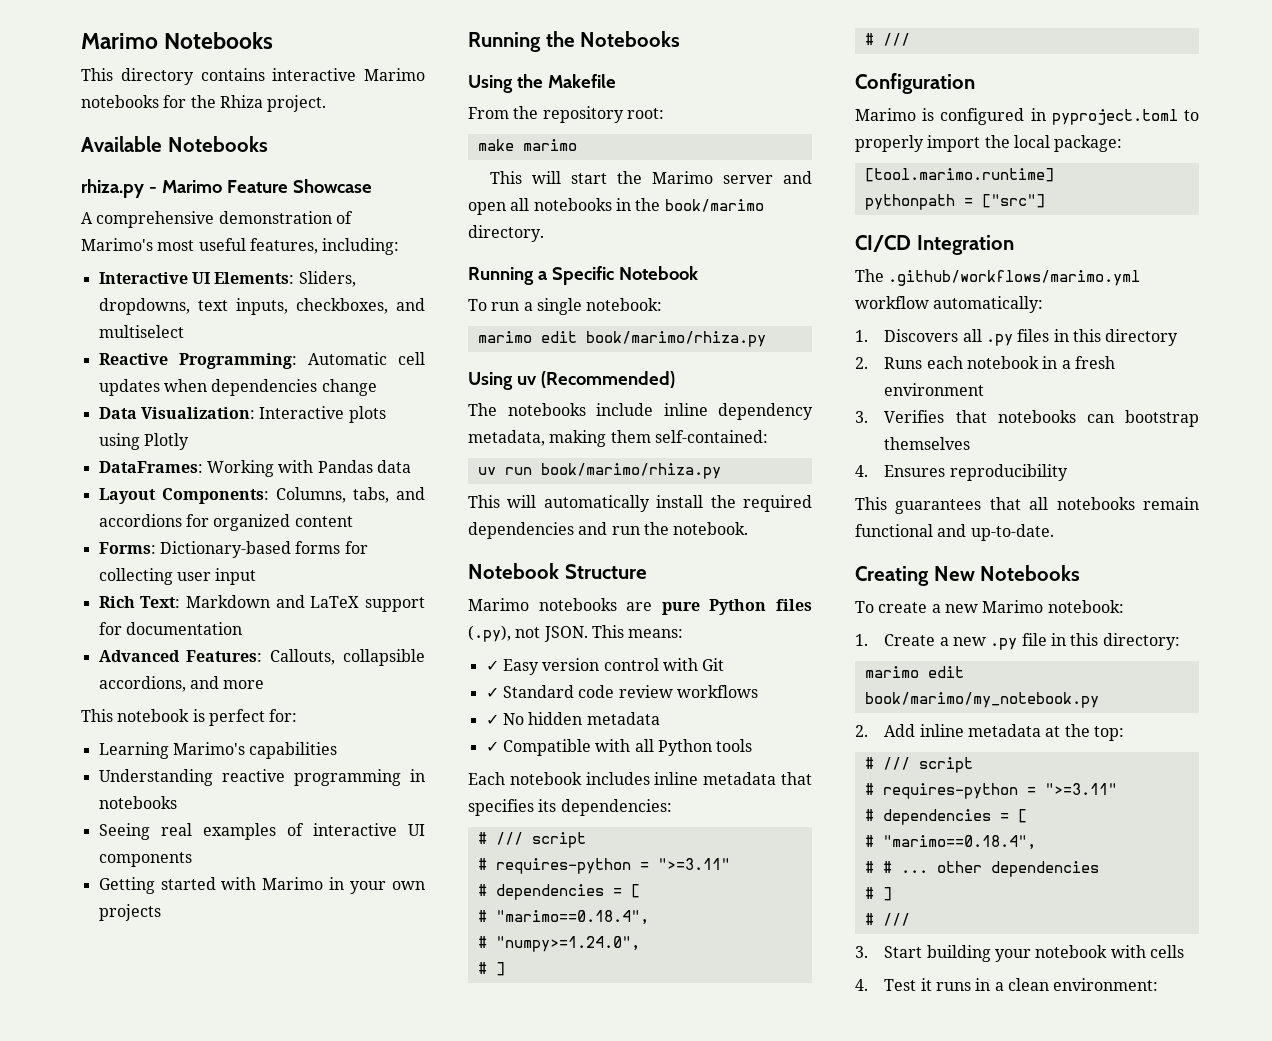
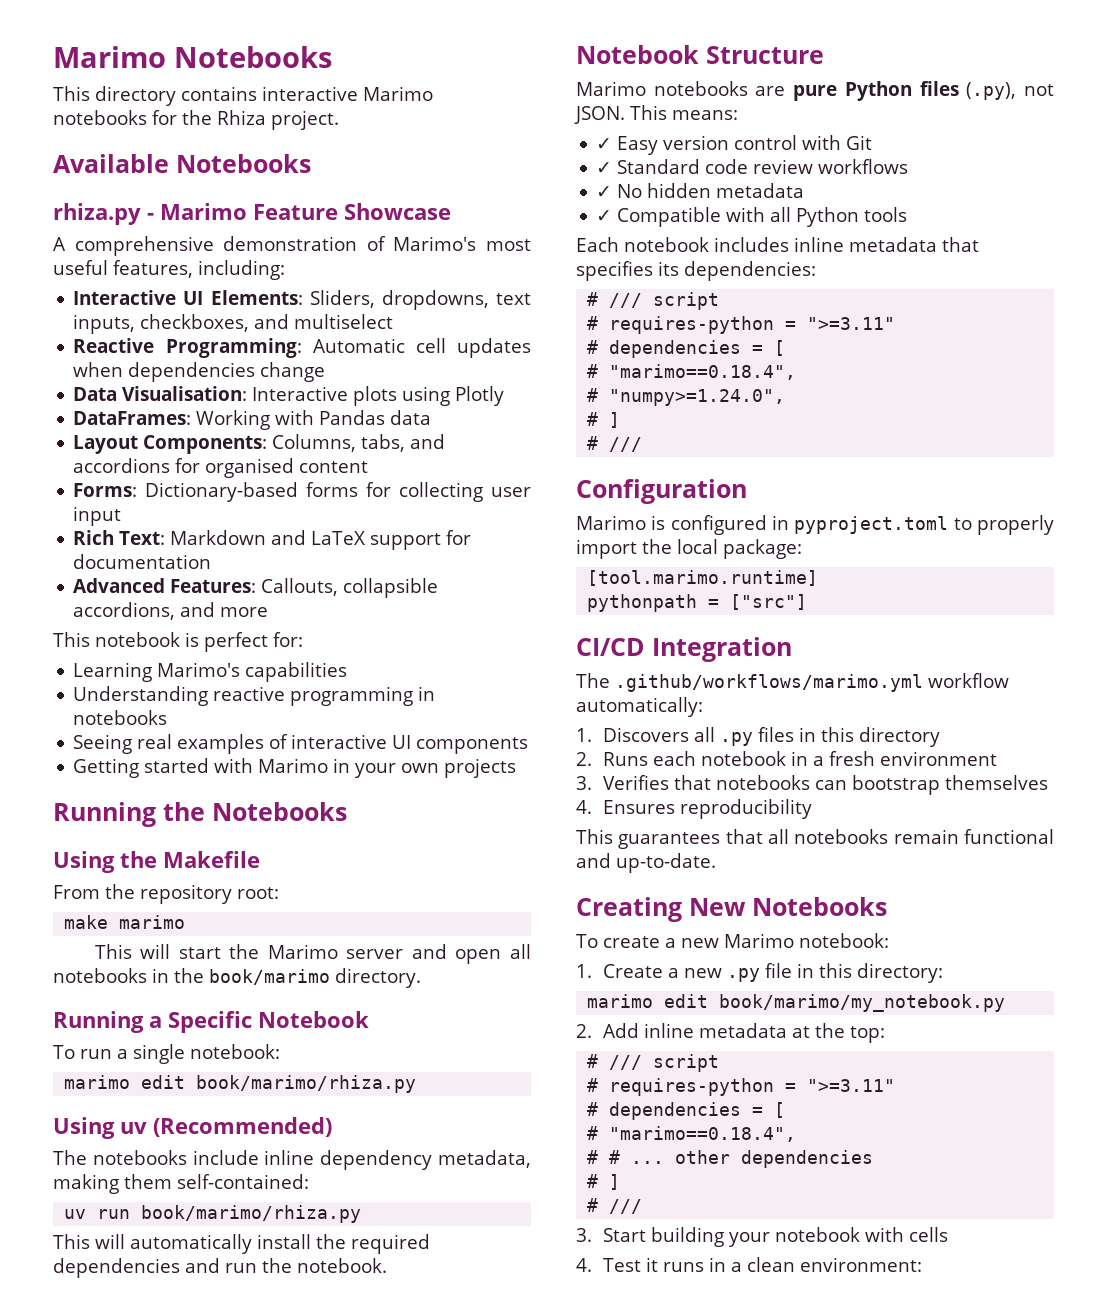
[140,407,255,419] Visualization: -> [122,386,248,401] Visualisation:
[213,514,291,531] organized -> [205,458,295,478] organised

